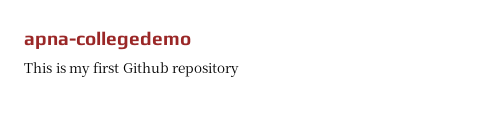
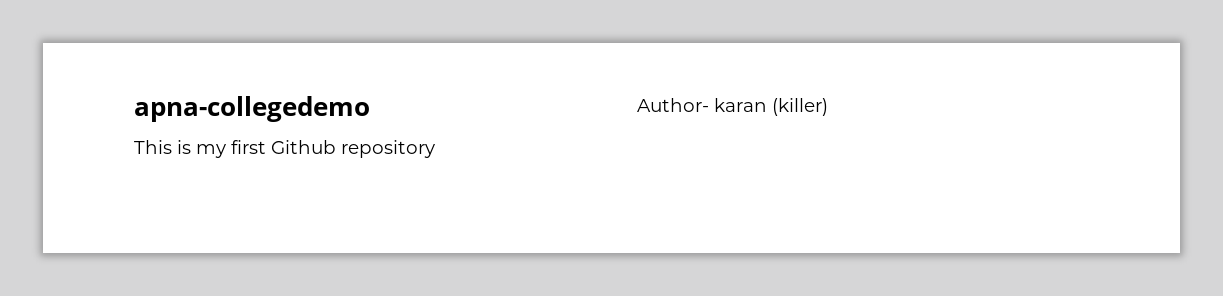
(240, 70) none -> [637,98,828,116] // Author- karan (killer)

